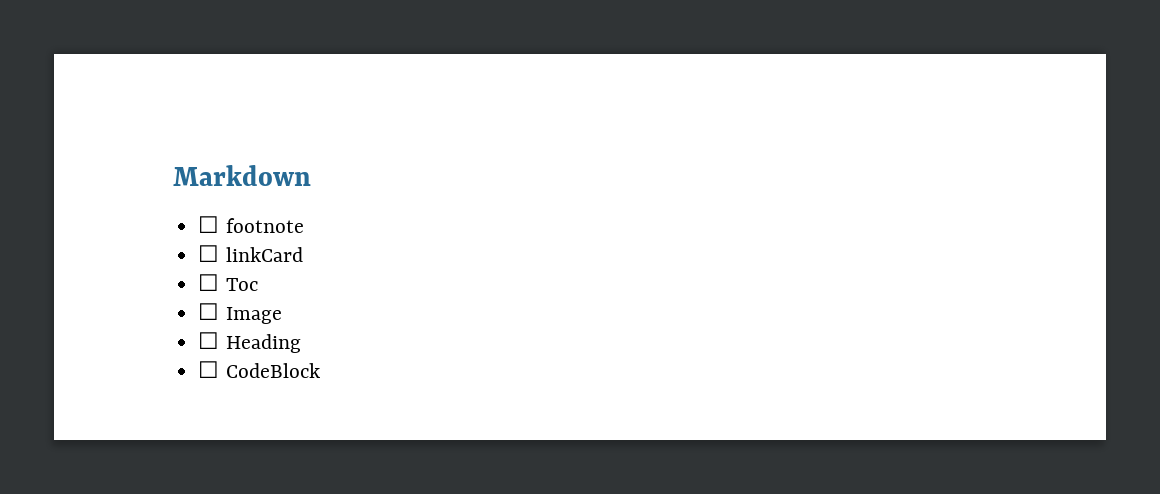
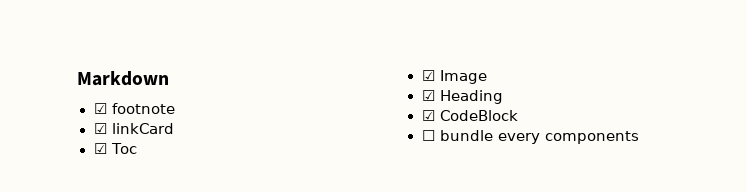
[198,216,220,233] ☐ -> [93,103,107,114] ☑
[198,245,220,262] ☐ -> [93,123,107,134] ☑
[198,274,220,291] ☐ -> [93,143,107,154] ☑
[198,303,220,320] ☐ -> [421,70,435,81] ☑
[198,332,220,349] ☐ -> [421,90,435,101] ☑
[198,361,320,378] // ☐ CodeBlock -> [421,110,518,121] [421,130,639,144] // ☑ CodeBlock // ☐ bundle every components

